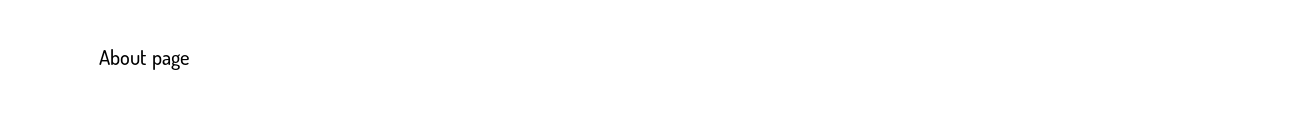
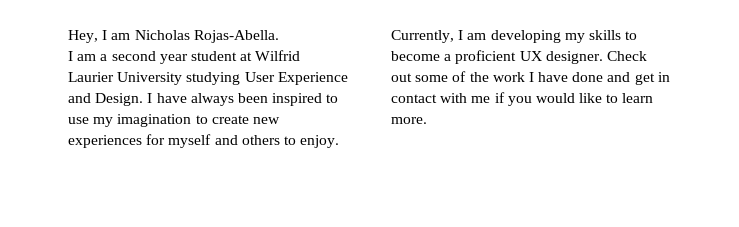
[99,49,190,70] About page -> [68,30,279,43] [68,50,301,64] [68,72,348,85] [68,93,339,106] [68,114,280,127] [68,134,340,148] [391,30,638,43] [391,50,647,64] [391,71,670,85] [391,92,654,106] [391,117,427,124] Hey, I am Nicholas Rojas-Abella. // I am a second year student at Wilfrid Laurier University studying User Experience and Design. I have always been inspired to use my imagination to create new experiences for myself and others to enjoy. Currently, I am developing my skills to become a proficient UX designer. Check out some of the work I have done and get in contact with me if you would like to learn more.

